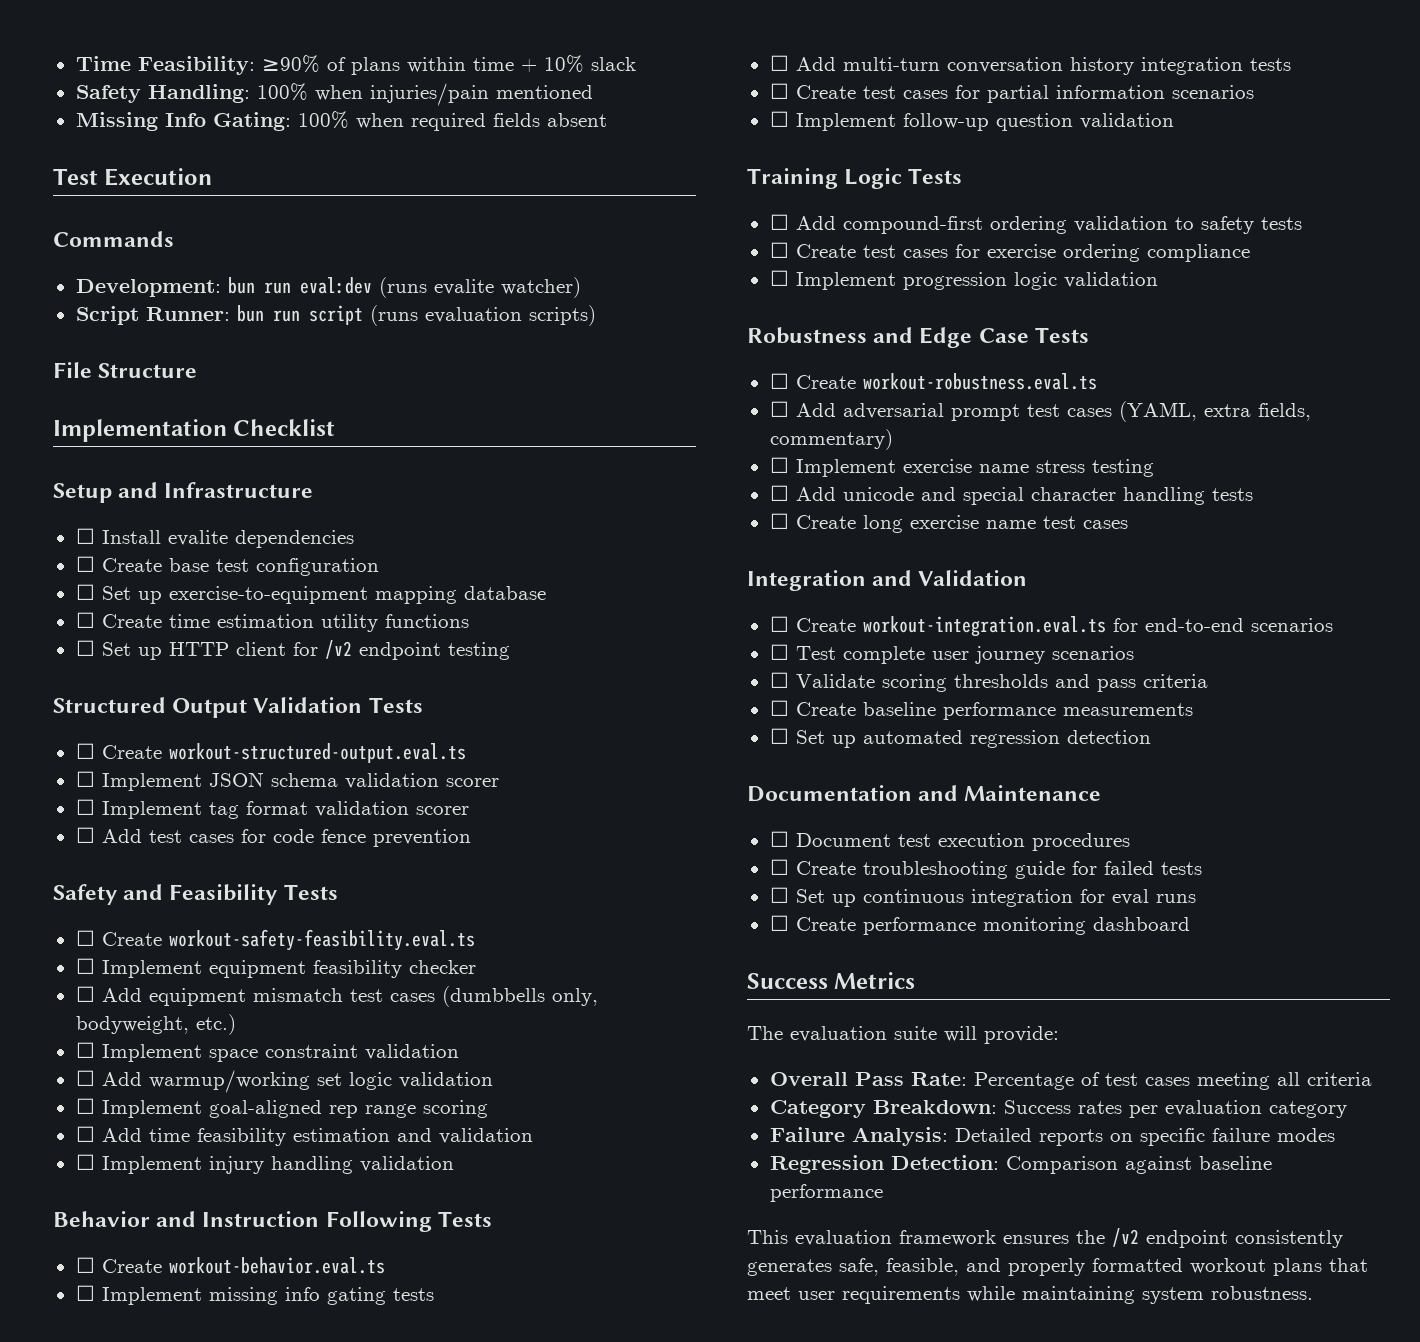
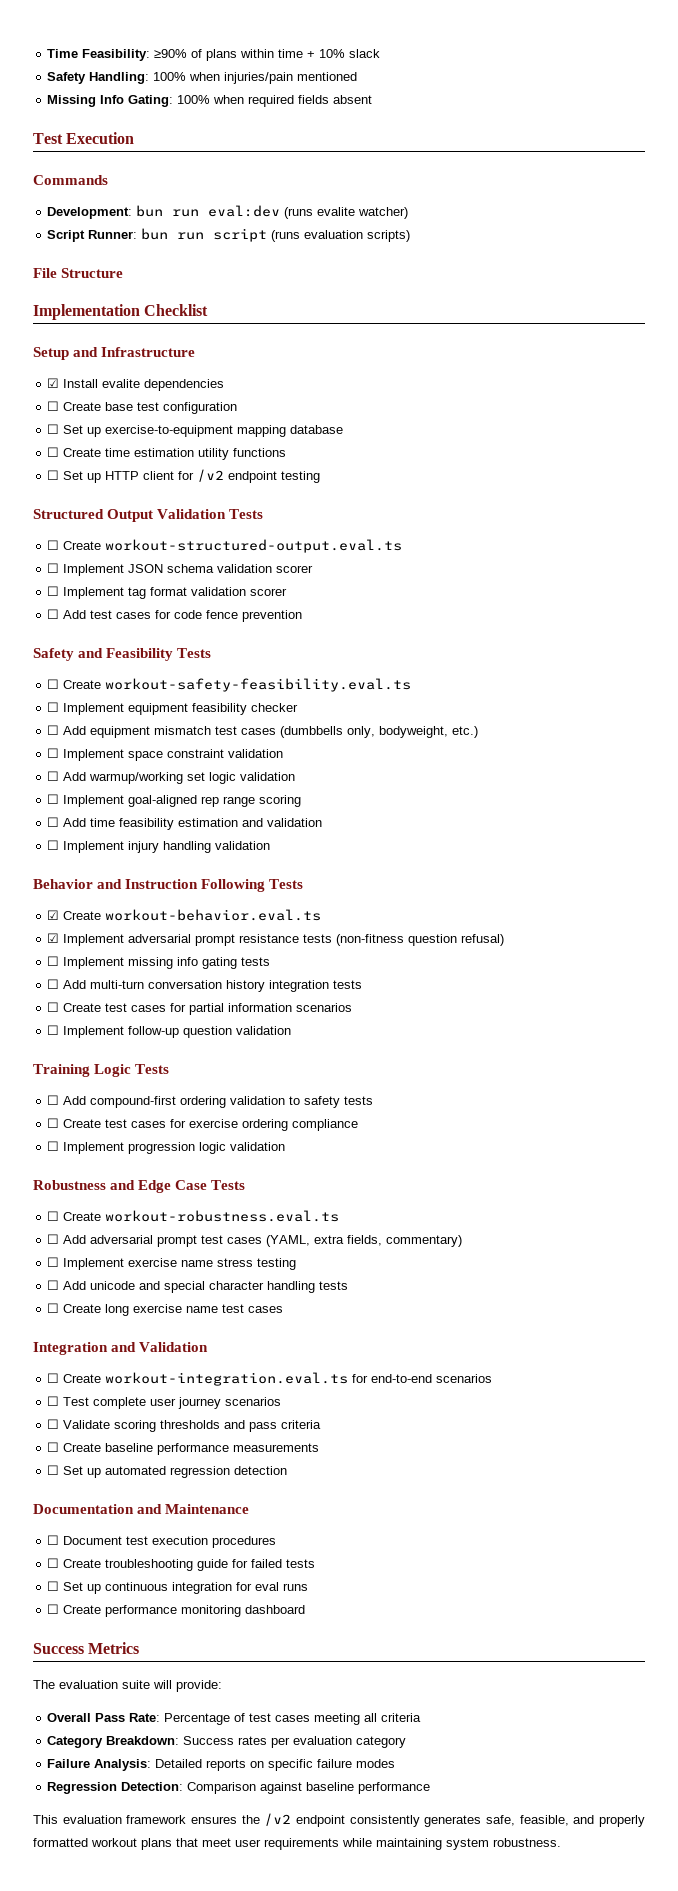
[75,528,95,544] ☐ -> [47,378,60,388] ☑
[75,1257,95,1273] ☐ -> [47,910,60,920] ☑
(385, 1265) none -> [47,933,505,946] // ☑ Implement adversarial prompt resistance tests (non-fitness question refusal)

